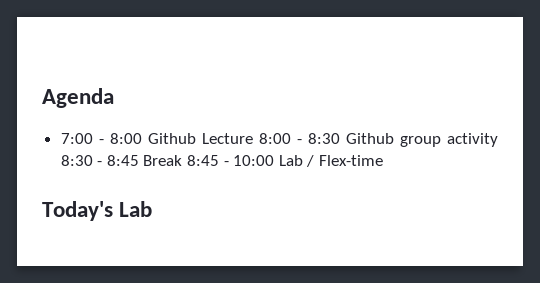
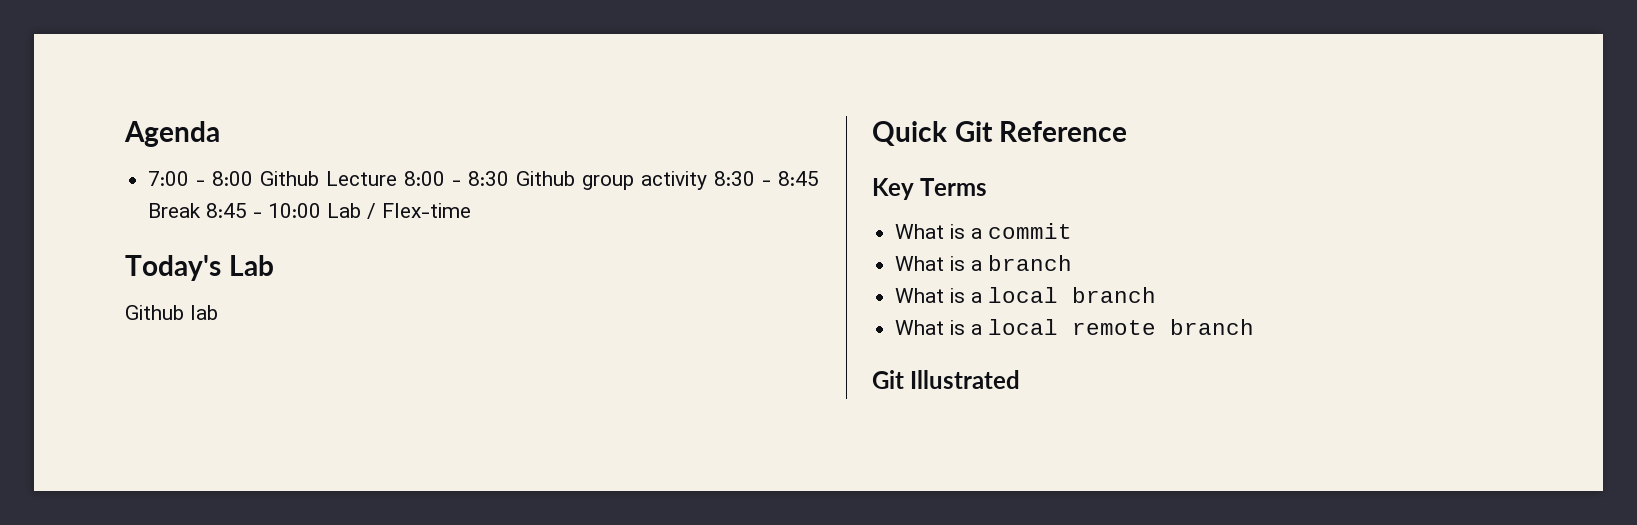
(153, 209) none -> [125,305,218,320] [872,121,1128,146] [872,178,988,200] [895,223,1073,239] [895,255,1073,271] [895,287,1157,303] [895,319,1255,335] [872,370,1021,389] // Github lab // Quick Git Reference // Key Terms // What is a commit // What is a branch // What is a local branch // What is a local remote branch // Git Illustrated

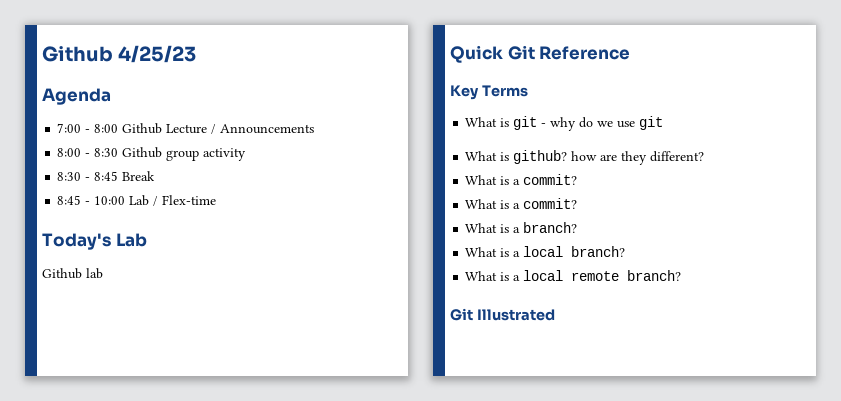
(124, 134) none -> [42,45,197,63] Github 4/25/23 //
(398, 178) none -> [211,124,315,134] / Announcements //
(708, 180) none -> (247, 154) //
(202, 210) none -> (156, 176) //
[971,223,1073,239] [895,255,1073,271] [895,287,1157,303] a commit // What is a branch // What is a local branch -> [513,116,664,131] [465,150,705,165] [465,174,578,185] [465,198,578,209] [465,222,578,233] [465,246,626,257] git - why do we use git // What is github? how are they different? // What is a commit? // What is a commit? // What is a branch? // What is a local branch?
[1170,319,1255,335] branch -> [627,270,682,281] branch?

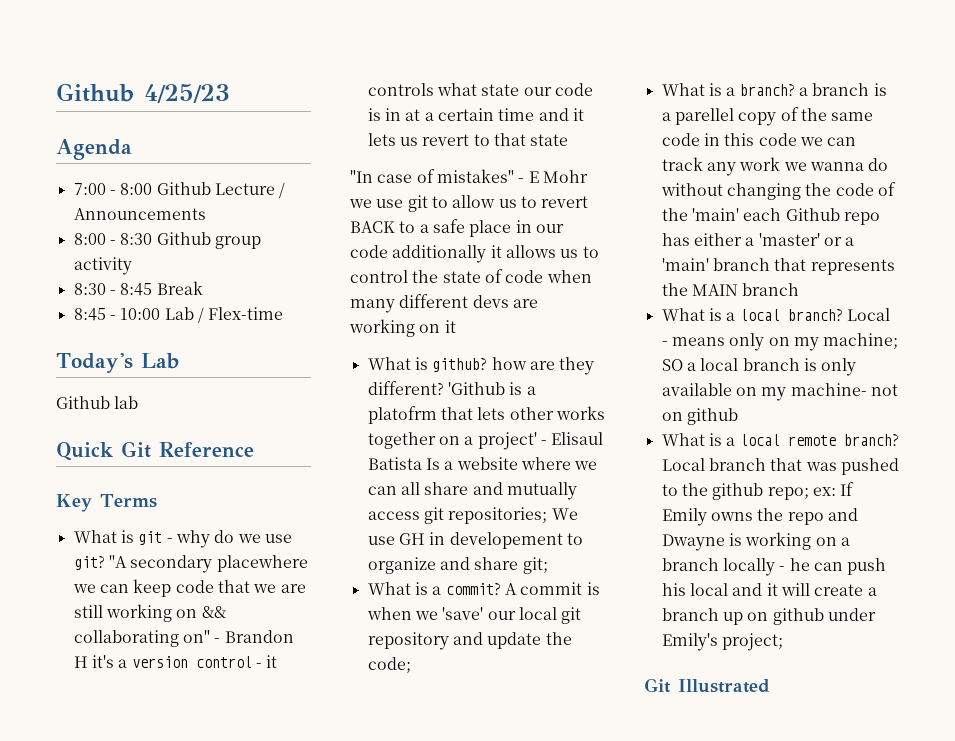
[639,116,664,130] git -> [73,555,308,573] [72,579,306,597] [73,604,226,622] [73,630,294,647] [73,655,278,668] [367,83,593,96] [367,108,584,121] [367,133,569,146] [350,169,588,183] [349,195,589,212] [350,219,564,237] [350,245,599,263] [350,269,592,283] [350,294,538,313] [349,319,456,337] git? "A secondary placewhere we can keep code that we are still working on && collaborating on" - Brandon H it's a version control - it controls what state our code is in at a certain time and it lets us revert to that state // "In case of mistakes" - E Mohr we use git to allow us to revert BACK to a safe place in our code additionally it allows us to control the state of code when many different devs are working on it
[465,174,578,185] [465,198,578,209] [465,222,578,233] // What is a commit? // What is a commit? // What is a branch? -> [447,382,536,395] [367,406,605,424] [367,432,604,450] [367,457,598,470] [367,482,577,500] [367,507,578,524] [367,532,583,549] [367,557,548,574] [367,582,600,595] [366,607,582,624] [367,632,572,650] [367,657,411,673] [661,83,887,96] [661,107,874,126] [661,133,857,146] [661,157,889,176] [660,182,896,200] [661,208,880,225] [661,233,855,246] [661,258,895,275] [661,283,800,296] 'Github is a platofrm that lets other works together on a project' - Elisaul Batista Is a website where we can all share and mutually access git repositories; We use GH in developement to organize and share git; // What is a commit? A commit is when we 'save' our local git repository and update the code; // What is a branch? a branch is a parellel copy of the same code in this code we can track any work we wanna do without changing the code of the 'main' each Github repo has either a 'master' or a 'main' branch that represents the MAIN branch
(626, 251) none -> [846,308,890,321] [661,333,899,351] [661,358,857,376] [661,383,898,401] [661,408,738,425] Local - means only on my machine; SO a local branch is only available on my machine- not on github
(682, 275) none -> [661,458,899,475] [661,482,855,500] [661,508,858,526] [661,532,850,551] [661,558,887,576] [661,583,877,596] [661,608,876,625] [661,633,783,651] Local branch that was pushed to the github repo; ex: If Emily owns the repo and Dwayne is working on a branch locally - he can push his local and it will create a branch up on github under Emily's project;

